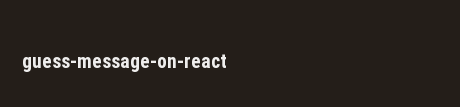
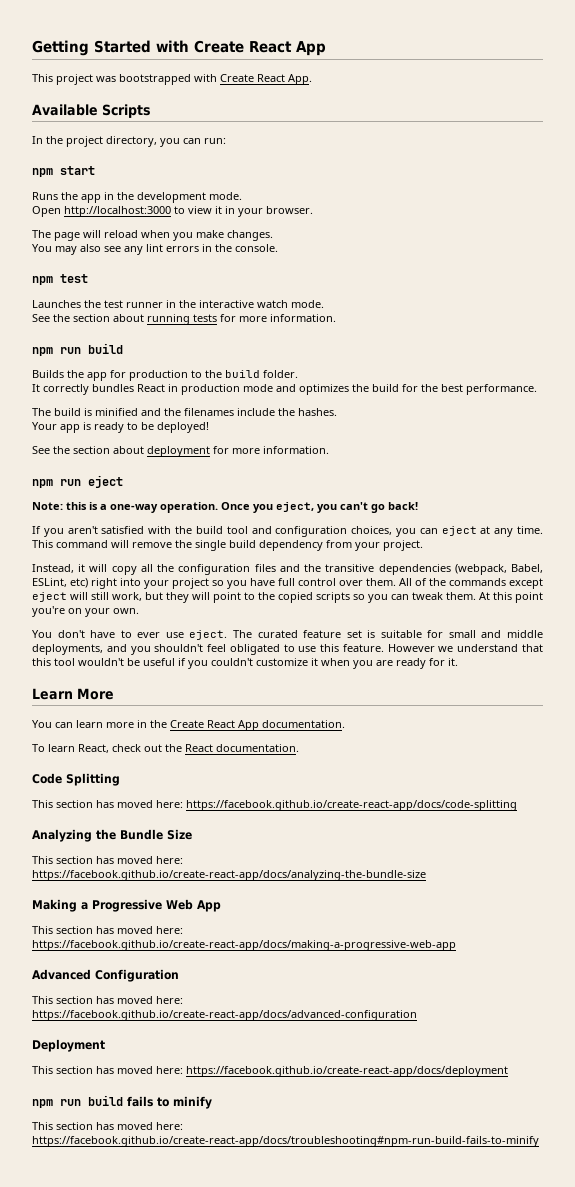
[22,54,227,72] guess-message-on-react -> [32,40,326,56] [32,74,312,85] [32,104,151,118] [32,136,226,147] [32,166,95,177] [32,192,242,203] [32,206,313,217] [32,230,273,241] [32,244,278,255] [32,274,88,285] [32,300,324,308] [32,314,336,325] [32,343,123,356] [32,370,298,381] [32,384,537,395] [32,408,337,416] [32,422,209,433] [32,446,329,457] [32,475,123,488] [32,502,418,513] [32,526,543,537] [32,540,423,551] [32,564,543,575] [32,578,543,589] [32,592,543,603] [32,606,139,617] [32,630,543,640] [32,644,543,655] [32,658,458,669] [32,688,114,700] [32,720,345,731] [32,744,299,753] [32,773,120,786] [32,800,517,811] [32,829,192,842] [32,856,183,864] [32,870,426,881] [32,899,221,912] [32,926,183,934] [32,940,456,951] [32,969,179,982] [32,996,183,1004] [32,1010,417,1021] [32,1039,105,1052] [32,1066,508,1077] [32,1095,212,1109] [32,1122,183,1130] [32,1136,539,1147] Getting Started with Create React App // This project was bootstrapped with Create React App. // Available Scripts // In the project directory, you can run: // npm start // Runs the app in the development mode. // Open http://localhost:3000 to view it in your browser. // The page will reload when you make changes. // You may also see any lint errors in the console. // npm test // Launches the test runner in the interactive watch mode. // See the section about running tests for more information. // npm run build // Builds the app for production to the build folder. // It correctly bundles React in production mode and optimizes the build for the best performance. // The build is minified and the filenames include the hashes. // Your app is ready to be deployed! // See the section about deployment for more information. // npm run eject // Note: this is a one-way operation. Once you eject, you can't go back! // If you aren't satisfied with the build tool and configuration choices, you can eject at any time. This command will remove the single build dependency from your project. // Instead, it will copy all the configuration files and the transitive dependencies (webpack, Babel, ESLint, etc) right into your project so you have full control over them. All of the commands except eject will still work, but they will point to the copied scripts so you can tweak them. At this point you're on your own. // You don't have to ever use eject. The curated feature set is suitable for small and middle deployments, and you shouldn't feel obligated to use this feature. However we understand that this tool wouldn't be useful if you couldn't customize it when you are ready for it. // Learn More // You can learn more in the Create React App documentation. // To learn React, check out the React documentation. // Code Splitting // This section has moved here: https://facebook.github.io/create-react-app/docs/code-splitting // Analyzing the Bundle Size // This section has moved here: https://facebook.github.io/create-react-app/docs/analyzing-the-bundle-size // Making a Progressive Web App // This section has moved here: https://facebook.github.io/create-react-app/docs/making-a-progressive-web-app // Advanced Configuration // This section has moved here: https://facebook.github.io/create-react-app/docs/advanced-configuration // Deployment // This section has moved here: https://facebook.github.io/create-react-app/docs/deployment // npm run build fails to minify // This section has moved here: https://facebook.github.io/create-react-app/docs/troubleshooting#npm-run-build-fails-to-minify

